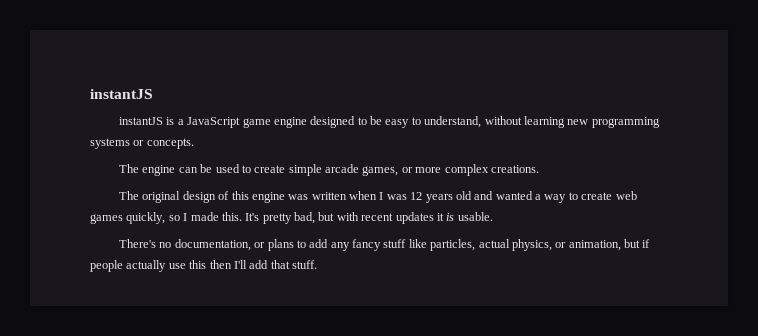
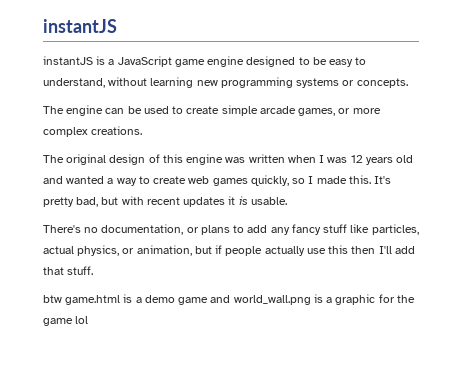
(317, 264) none -> [43,294,415,305] [43,316,89,326] // btw game.html is a demo game and world_wall.png is a graphic for the game lol

